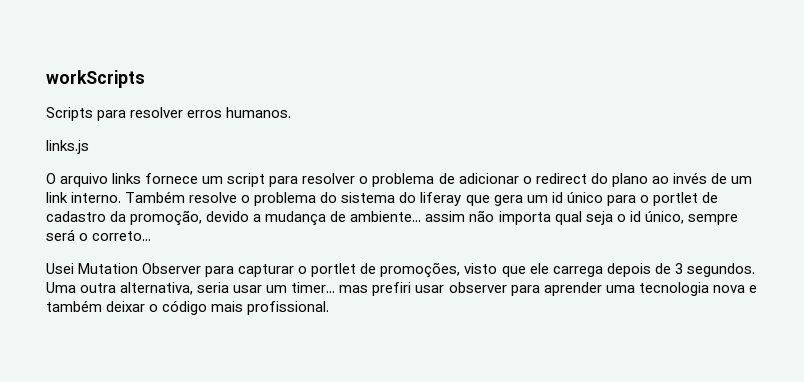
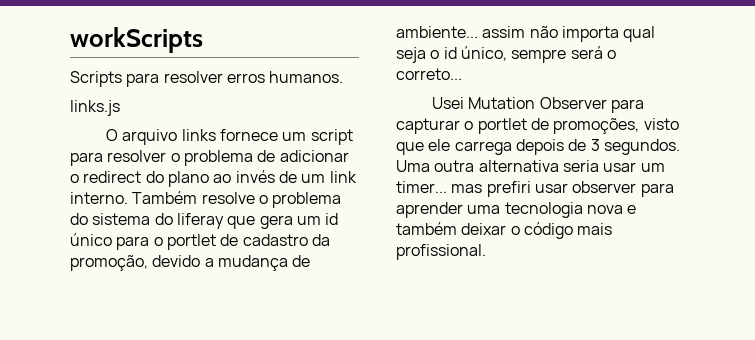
[120,282,194,295] alternativa, -> [478,160,559,172] alternativa

